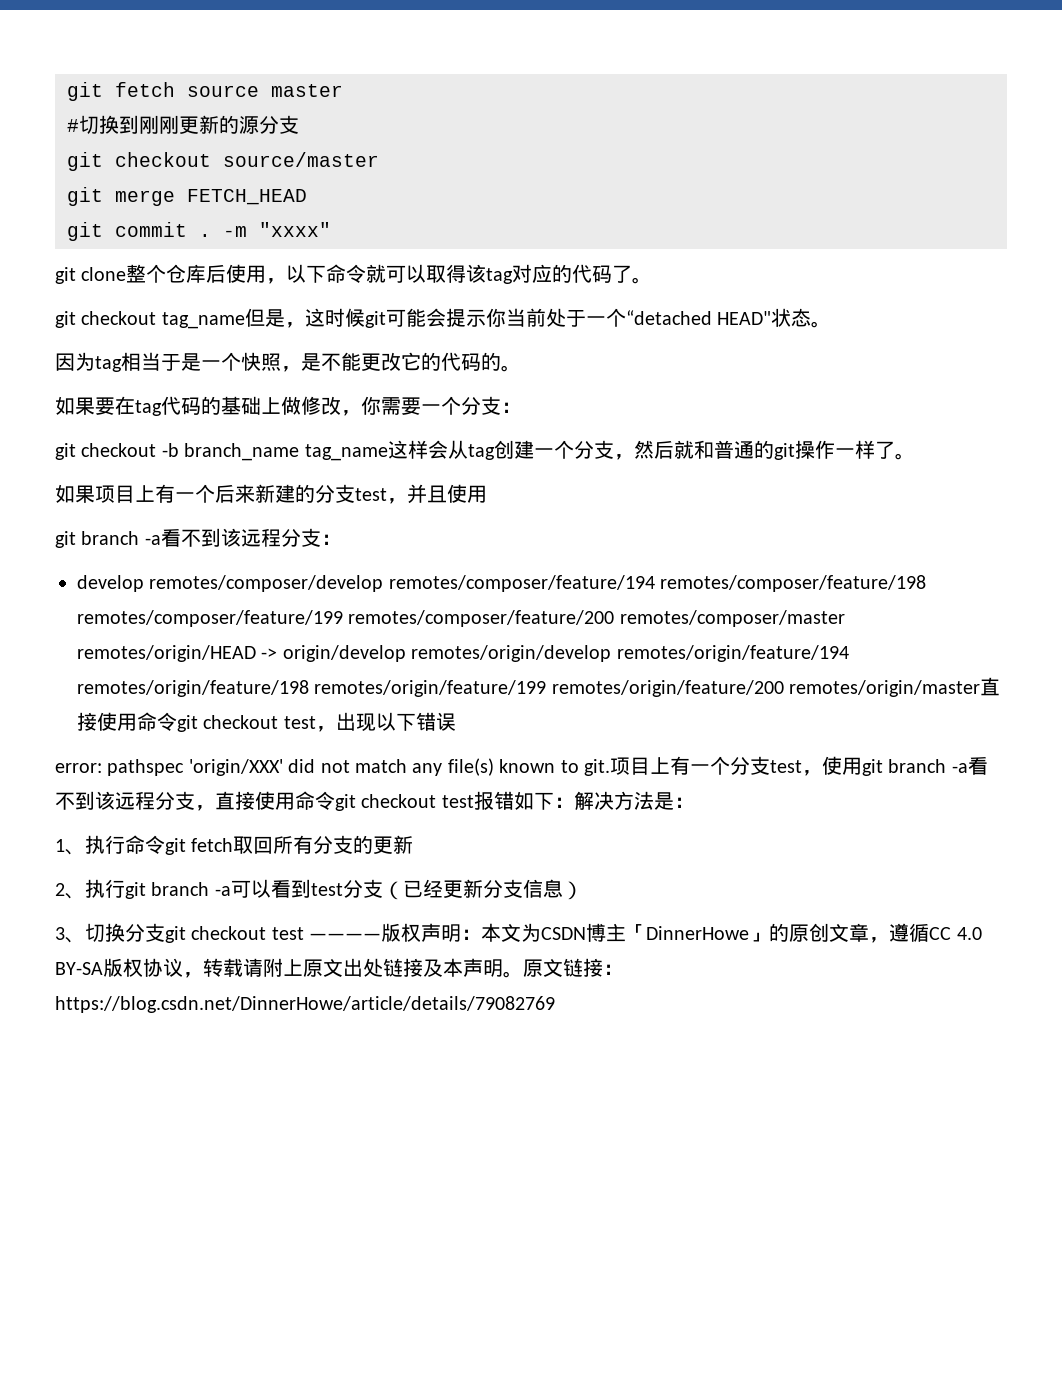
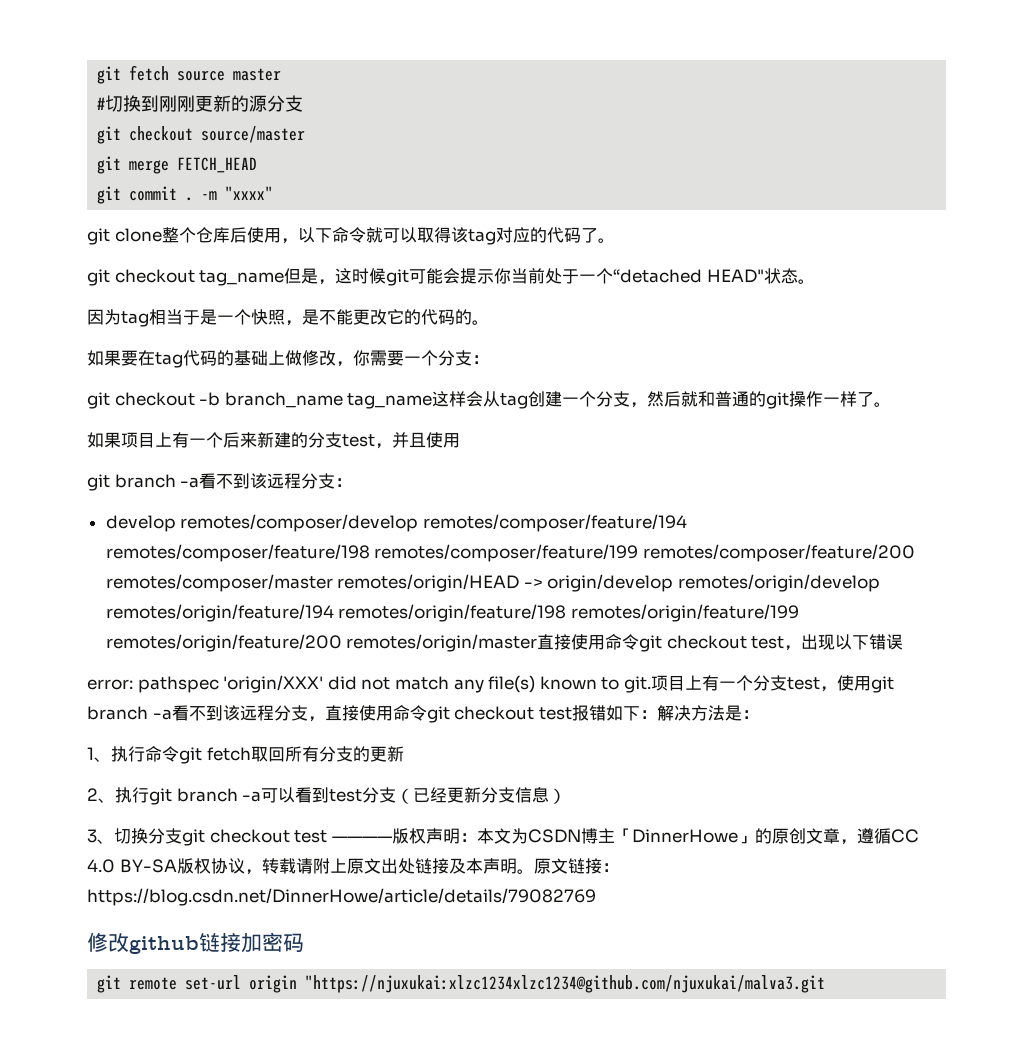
(555, 1004) none -> [87,932,304,954] [97,975,826,993] // 修改github链接加密码 // git remote set-url origin "https://njuxukai:xlzc1234xlzc1234@github.com/njuxukai/malva3.git

